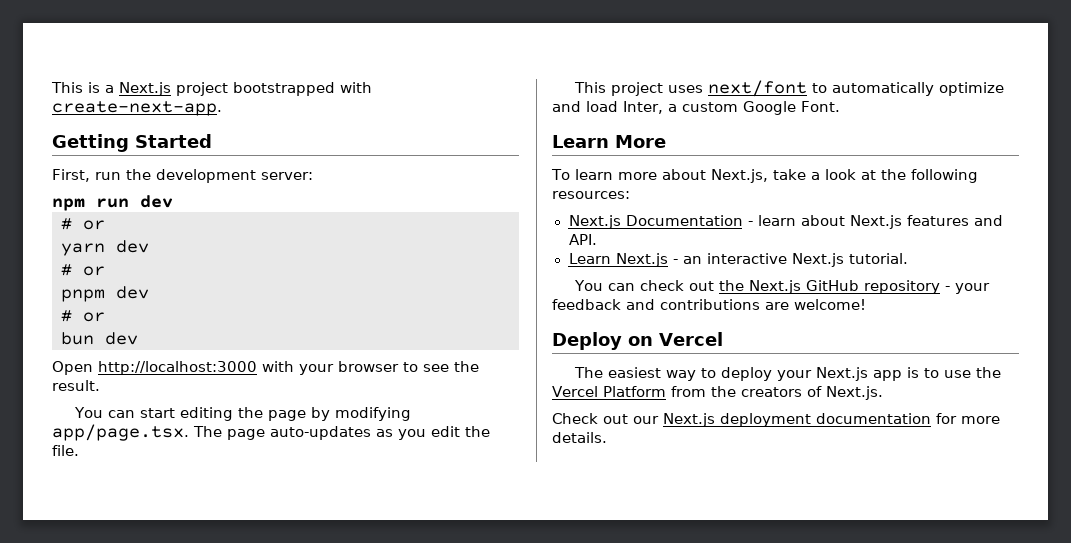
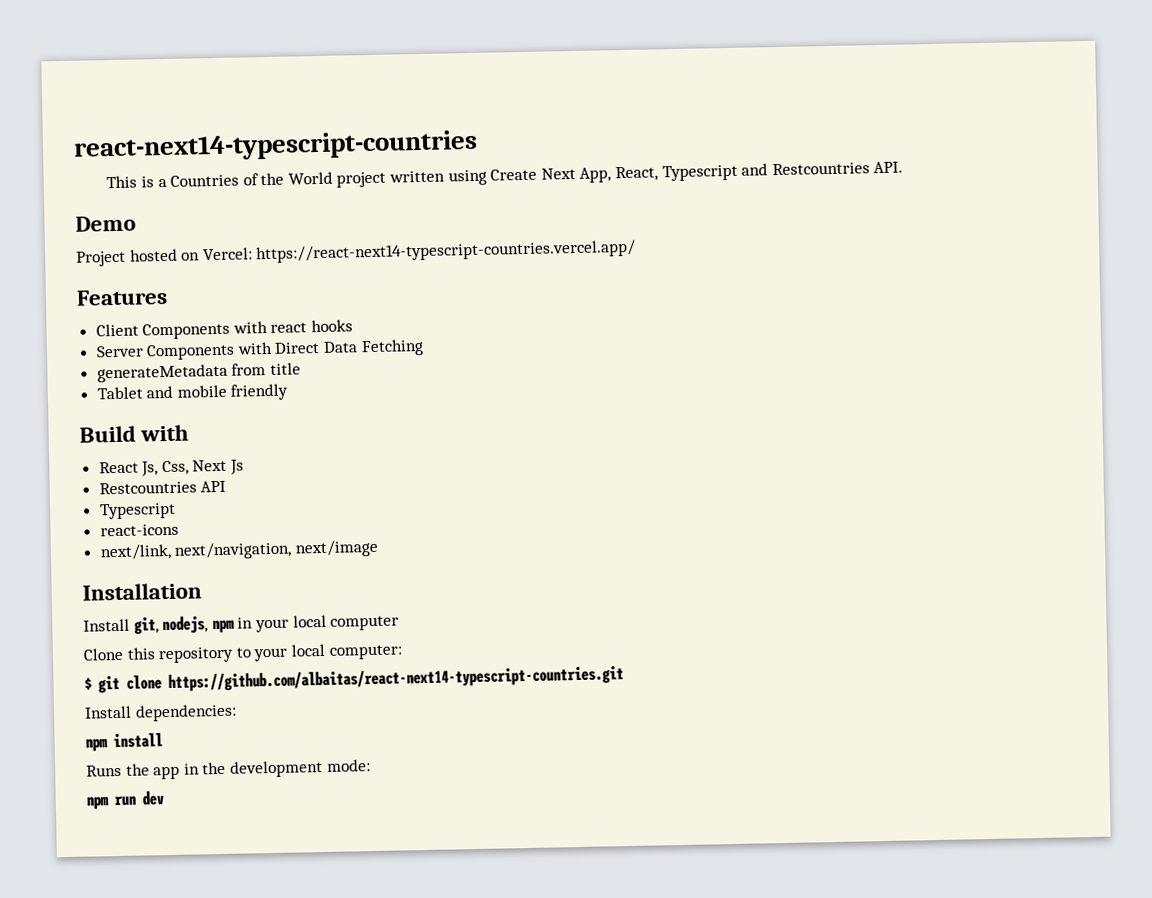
(51, 87) none -> [73,129,478,163] react-next14-typescript-countries //
[119,82,372,96] [52,101,222,116] [52,134,212,152] [52,169,121,182] Next.js project bootstrapped with create-next-app. // Getting Started // First, run -> [170,161,904,188] [75,215,136,232] [76,239,637,267] [76,288,168,306] [95,319,354,340] [95,338,424,361] [96,362,301,383] [96,383,289,401] [79,424,190,443] [98,459,245,477] [98,480,227,495] [98,502,176,520] [99,523,179,537] [99,539,379,561] [82,582,202,601] [83,614,400,635] [83,643,403,664] [84,665,624,694] [84,703,237,722] [85,732,163,752] [86,763,200,780] Countries of the World project written using Create Next App, React, Typescript and Restcountries API. // Demo // Project hosted on Vercel: https://react-next14-typescript-countries.vercel.app/ // Features // Client Components with react hooks // Server Components with Direct Data Fetching // generateMetadata from title // Tablet and mobile friendly // Build with // React Js, Css, Next Js // Restcountries API // Typescript // react-icons // next/link, next/navigation, next/image // Installation // Install git, nodejs, npm in your local computer // Clone this repository to your local computer: // $ git clone https://github.com/albaitas/react-next14-typescript-countries.git // Install dependencies: // npm install // Runs the app in
[260,172,313,180] server: -> [326,759,371,772] mode:
[61,218,105,230] [61,240,149,256] [61,264,105,276] [61,286,149,302] [61,310,105,322] [61,332,138,345] [52,361,479,375] [52,380,100,391] [74,407,412,421] [52,424,490,441] [52,445,79,456] [574,80,1005,97] [552,101,840,115] [552,135,666,148] [551,169,978,183] [552,191,630,199] [568,215,1003,229] [568,234,597,245] [568,253,908,267] [574,280,991,294] [552,299,866,310] [552,332,723,350] [574,367,1002,381] [552,386,883,400] [552,413,1000,427] [552,432,607,443] // # or // yarn dev // # or // pnpm dev // # or // bun dev // Open http://localhost:3000 with your browser to see the result. // You can start editing the page by modifying app/page.tsx. The page auto-updates as you edit the file. // This project uses next/font to automatically optimize and load Inter, a custom Google Font. // Learn More // To learn more about Next.js, take a look at the following resources: // Next.js Documentation - learn about Next.js features and API. // Learn Next.js - an interactive Next.js tutorial. // You can check out the Next.js GitHub repository - your feedback and contributions are welcome! // Deploy on Vercel // The easiest way to deploy your Next.js app is to use the Vercel Platform from the creators of Next.js. // Check out our Next.js deployment documentation for more details. -> (164, 798) none

